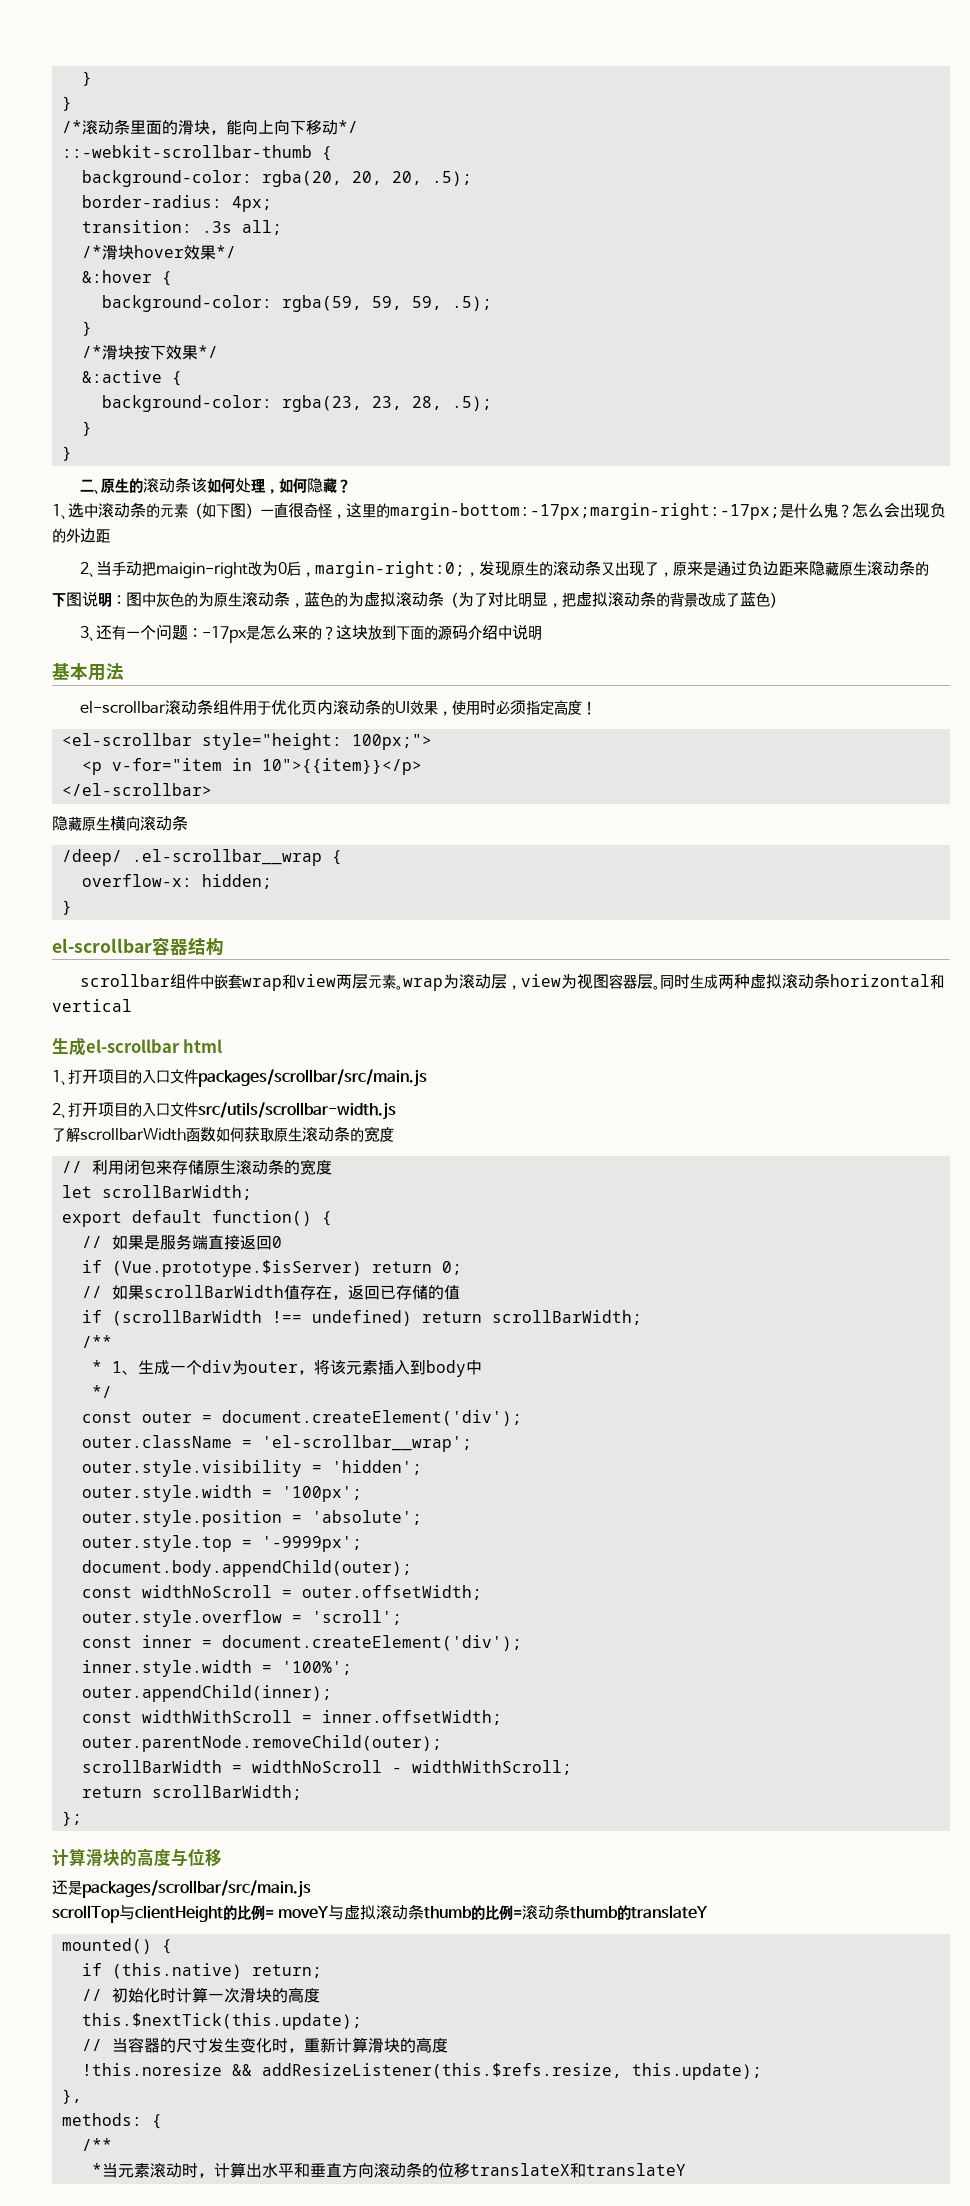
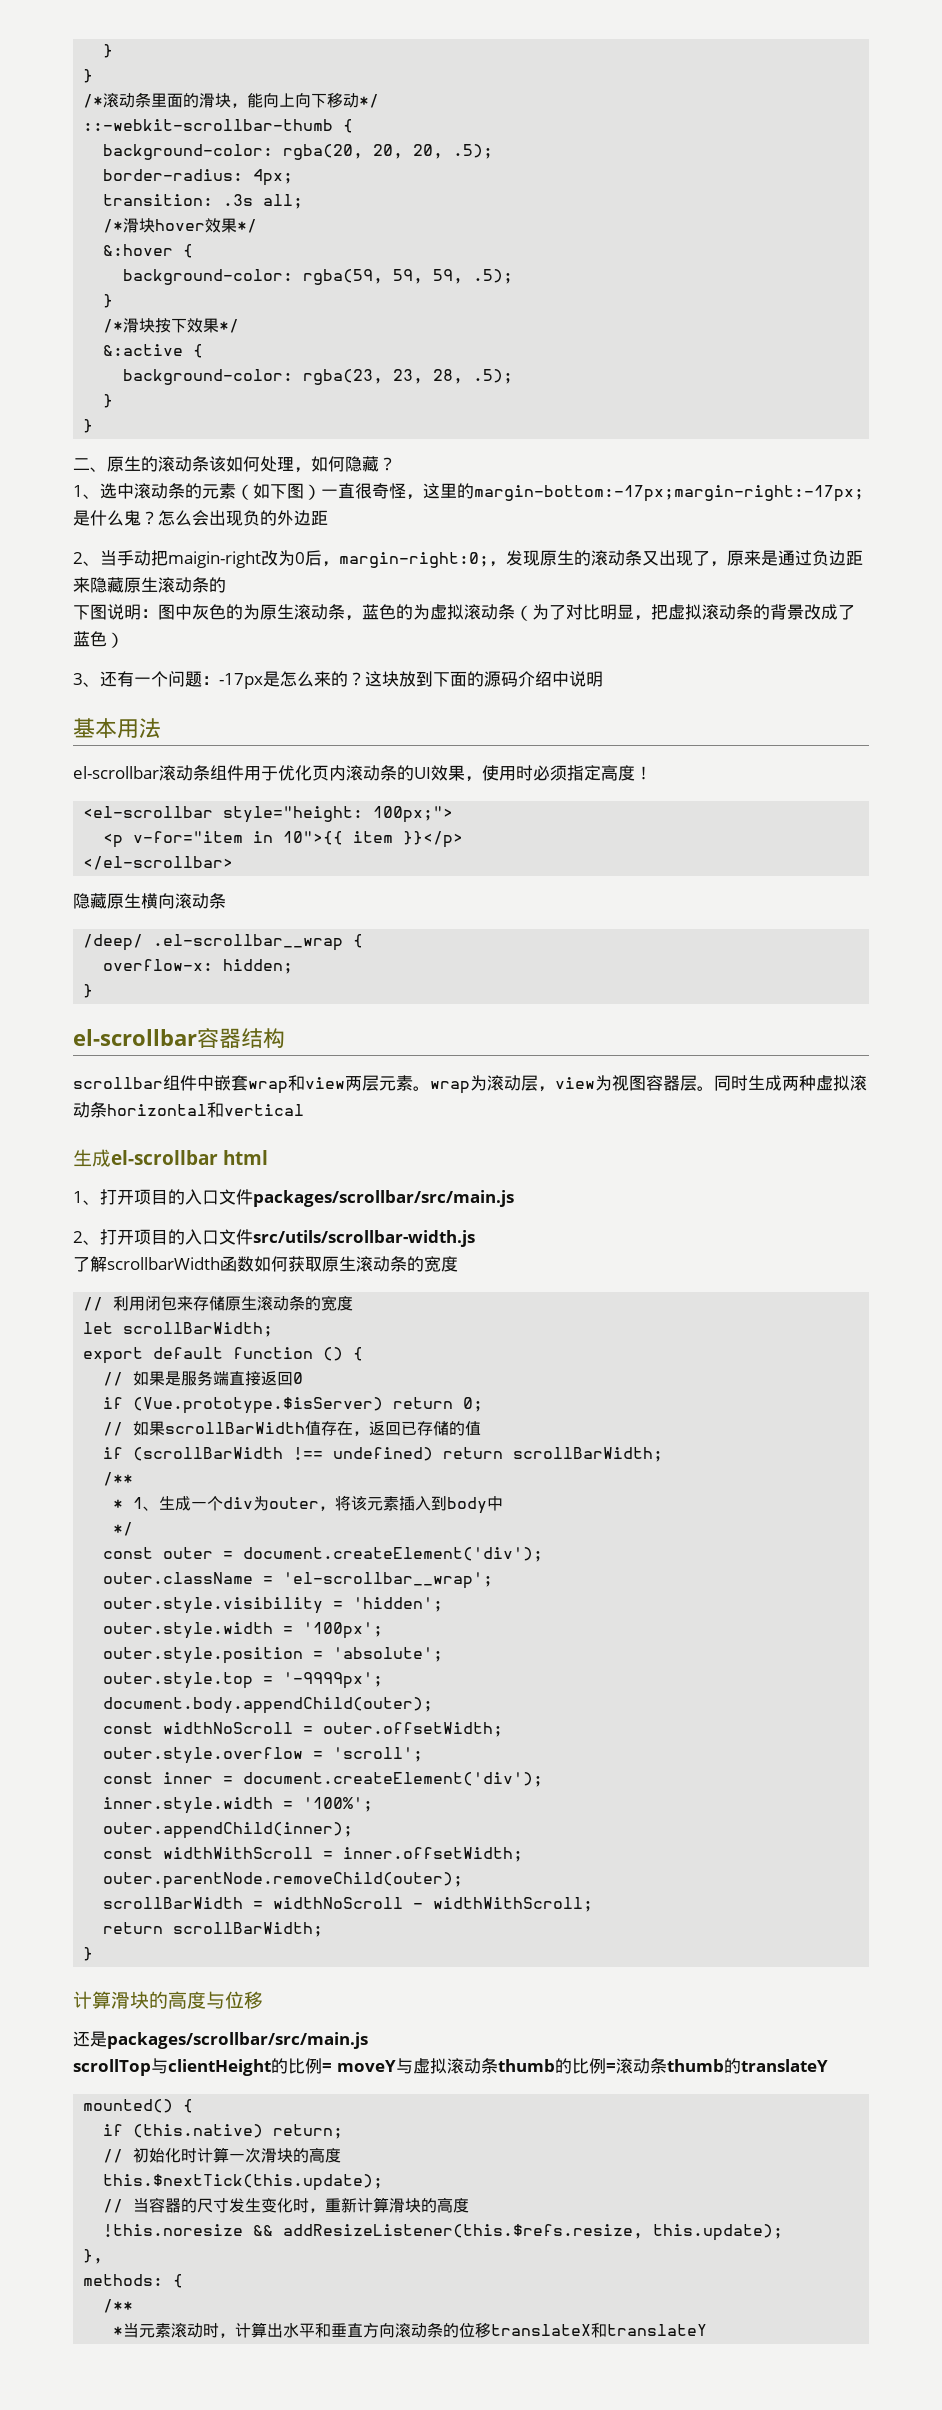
[261,758,422,775] 10">{{item}}</p> -> [283,831,464,848] 10">{{ item }}</p>
[211,1210,312,1226] function() -> [233,1347,344,1361] function ()
[61,1811,82,1826] }; -> [83,1947,94,1961] }

